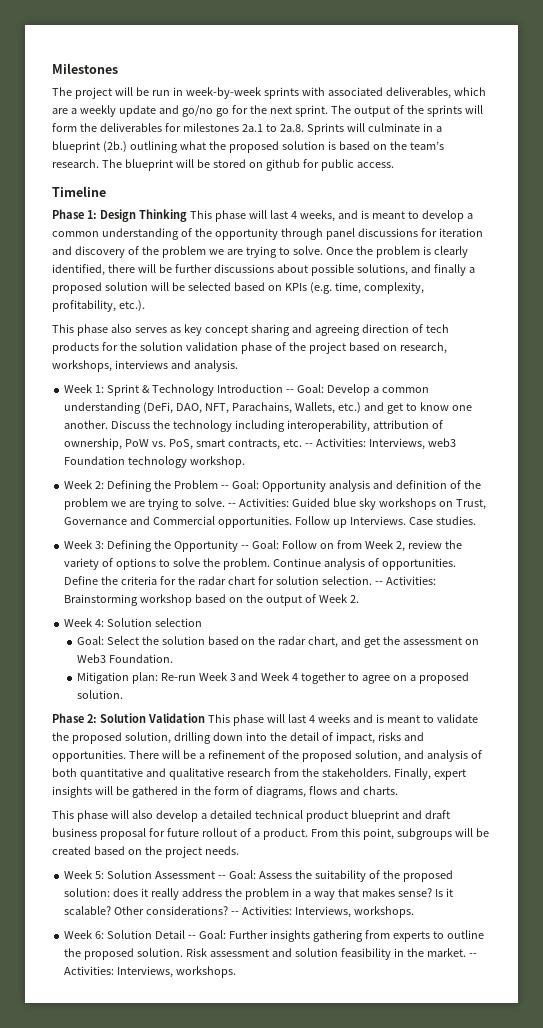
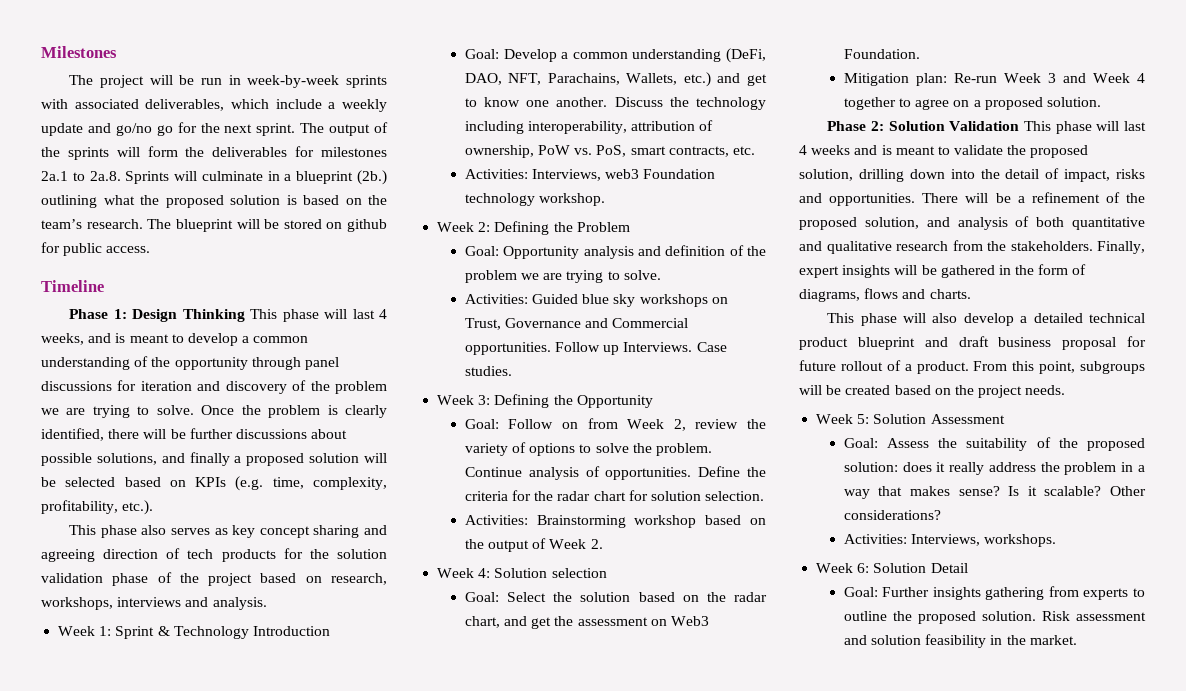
[52,108,68,114] are -> [275,99,322,109] include
[285,389,294,393] -- -> (330, 631) //
[304,443,313,447] -- -> (755, 150) //
[220,485,229,489] -- -> (630, 227) //
[227,503,236,507] -- -> (661, 275) //
[240,545,249,549] -- -> (653, 401) //
[374,581,383,585] -- -> (765, 496) //
[217,875,226,879] -- -> (1005, 419) //
[231,911,240,915] -- -> (941, 515) //
[187,935,196,939] -- -> (968, 568) //
[468,953,477,957] [64,966,237,978] -- Activities: Interviews, workshops. -> (1077, 640) none

